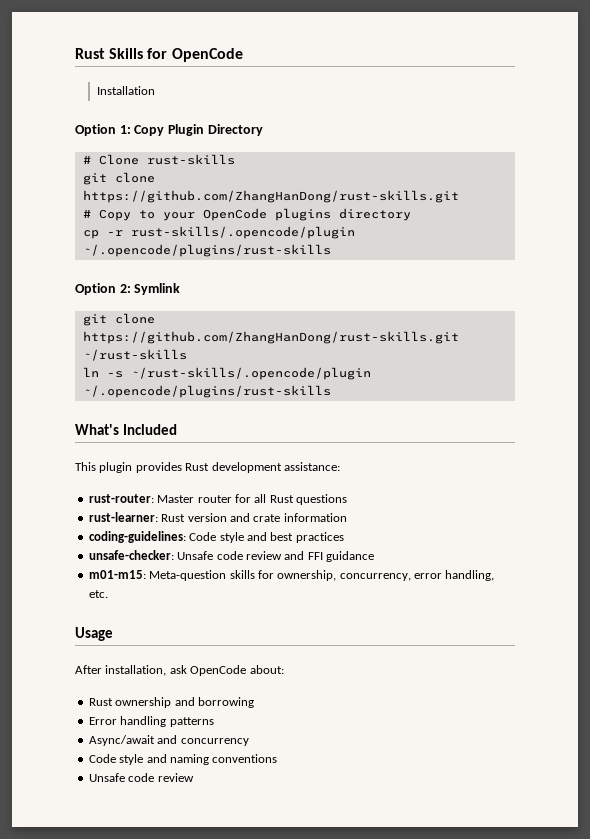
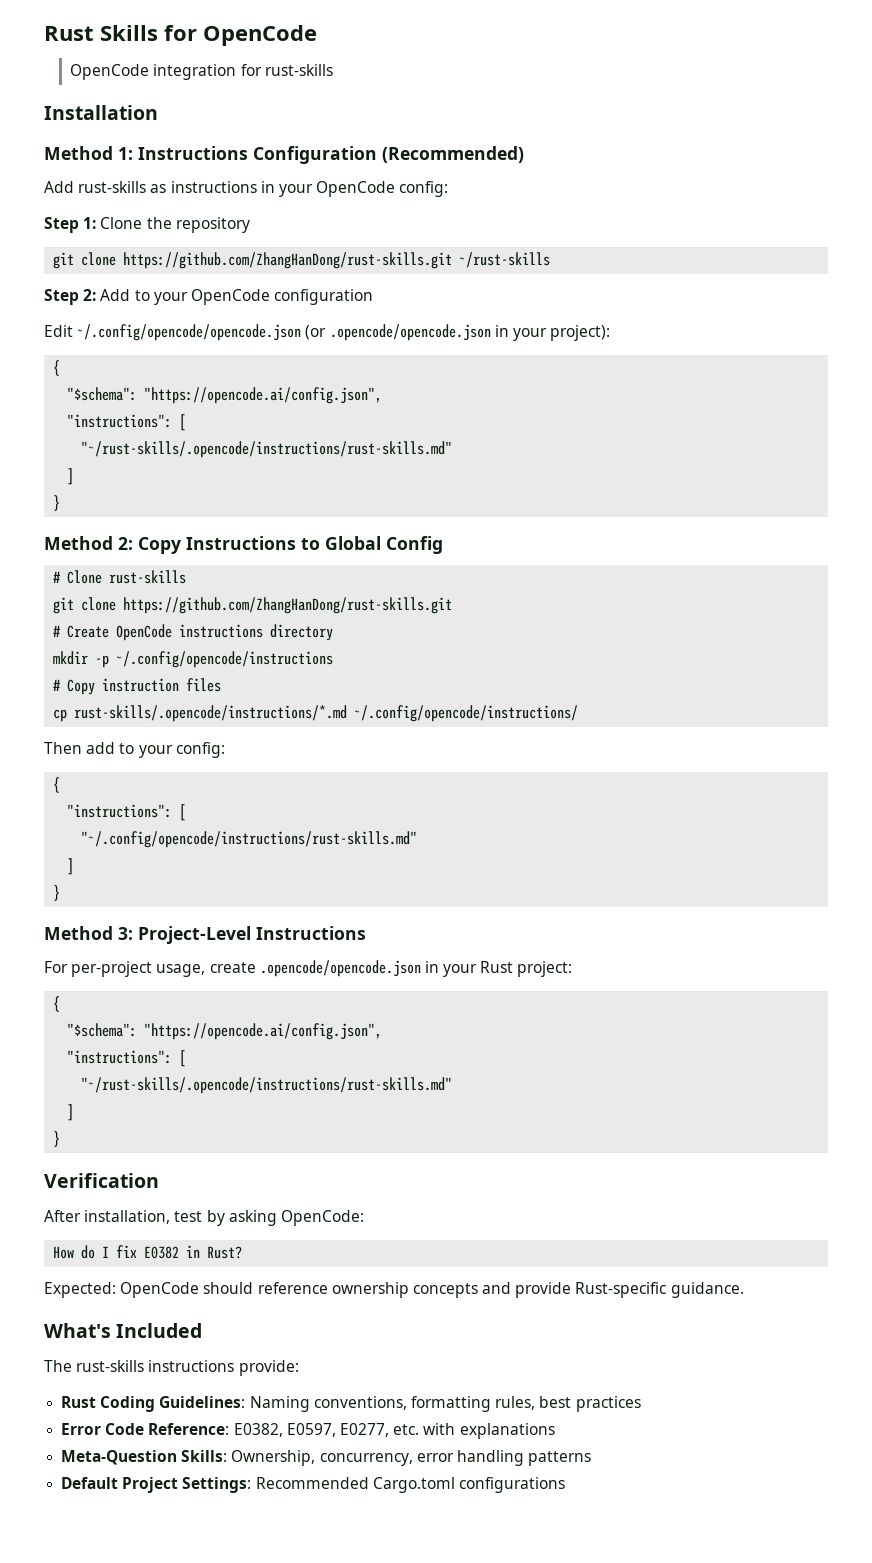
[97,86,156,95] [75,124,263,136] Installation // Option 1: Copy Plugin Directory -> [70,64,333,80] [44,105,158,120] [44,146,524,164] [44,181,449,197] [44,217,250,233] [53,252,551,269] [44,289,374,305] [44,324,611,341] [53,360,61,376] [67,387,383,404] [67,414,187,431] [81,441,453,458] [67,468,75,485] [53,495,61,511] [44,536,443,554] OpenCode integration for rust-skills // Installation // Method 1: Instructions Configuration (Recommended) // Add rust-skills as instructions in your OpenCode config: // Step 1: Clone the repository // git clone https://github.com/ZhangHanDong/rust-skills.git ~/rust-skills // Step 2: Add to your OpenCode configuration // Edit ~/.config/opencode/opencode.json (or .opencode/opencode.json in your project): // { // "$schema": "https://opencode.ai/config.json", // "instructions": [ // "~/rust-skills/.opencode/instructions/rust-skills.md" // ] // } // Method 2: Copy Instructions to Global Config
[98,208,411,221] [82,226,355,239] [82,244,331,257] [75,283,181,295] [82,313,155,326] [82,331,459,344] [82,349,187,361] [82,367,371,380] [82,385,331,398] [75,424,177,435] [75,462,340,473] [88,494,347,505] [88,512,347,522] [88,531,344,543] [88,550,374,562] [88,570,495,581] [88,590,108,598] [75,627,113,641] [75,665,284,676] [88,697,254,708] [88,716,214,727] [88,735,249,746] [88,754,278,765] [88,773,194,782] Copy to your OpenCode plugins directory // cp -r rust-skills/.opencode/plugin ~/.opencode/plugins/rust-skills // Option 2: Symlink // git clone https://github.com/ZhangHanDong/rust-skills.git ~/rust-skills // ln -s ~/rust-skills/.opencode/plugin ~/.opencode/plugins/rust-skills // What's Included // This plugin provides Rust development assistance: // rust-router: Master router for all Rust questions // rust-learner: Rust version and crate information // coding-guidelines: Code style and best practices // unsafe-checker: Unsafe code review and FFI guidance // m01-m15: Meta-question skills for ownership, concurrency, error handling, etc. // Usage // After installation, ask OpenCode about: // Rust ownership and borrowing // Error handling patterns // Async/await and concurrency // Code style and naming conventions // Unsafe code review -> [67,624,334,641] [53,651,334,668] [53,678,222,695] [53,705,579,722] [44,742,225,758] [53,777,61,793] [67,804,187,821] [81,831,418,848] [67,858,75,875] [53,885,61,901] [44,926,366,944] [44,960,573,977] [53,996,61,1012] [67,1023,383,1040] [67,1050,187,1067] [81,1077,453,1094] [67,1104,75,1121] [53,1131,61,1147] [44,1173,159,1188] [44,1210,364,1226] [53,1245,243,1259] [44,1282,744,1298] [44,1323,203,1338] [44,1360,299,1376] [61,1396,641,1412] [61,1423,555,1439] [61,1450,592,1466] [61,1477,565,1493] Create OpenCode instructions directory // mkdir -p ~/.config/opencode/instructions // # Copy instruction files // cp rust-skills/.opencode/instructions/*.md ~/.config/opencode/instructions/ // Then add to your config: // { // "instructions": [ // "~/.config/opencode/instructions/rust-skills.md" // ] // } // Method 3: Project-Level Instructions // For per-project usage, create .opencode/opencode.json in your Rust project: // { // "$schema": "https://opencode.ai/config.json", // "instructions": [ // "~/rust-skills/.opencode/instructions/rust-skills.md" // ] // } // Verification // After installation, test by asking OpenCode: // How do I fix E0382 in Rust? // Expected: OpenCode should reference ownership concepts and provide Rust-specific guidance. // What's Included // The rust-skills instructions provide: // Rust Coding Guidelines: Naming conventions, formatting rules, best practices // Error Code Reference: E0382, E0597, E0277, etc. with explanations // Meta-Question Skills: Ownership, concurrency, error handling patterns // Default Project Settings: Recommended Cargo.toml configurations

